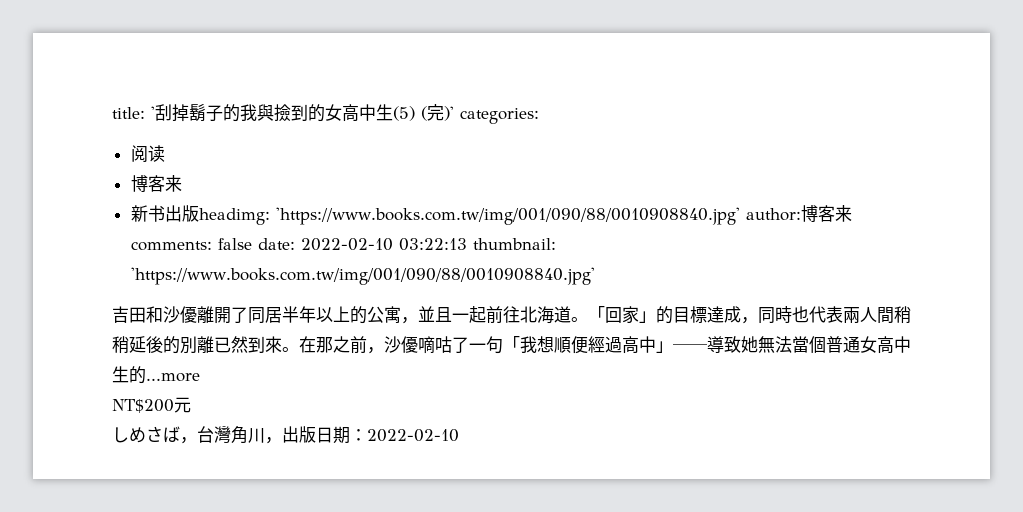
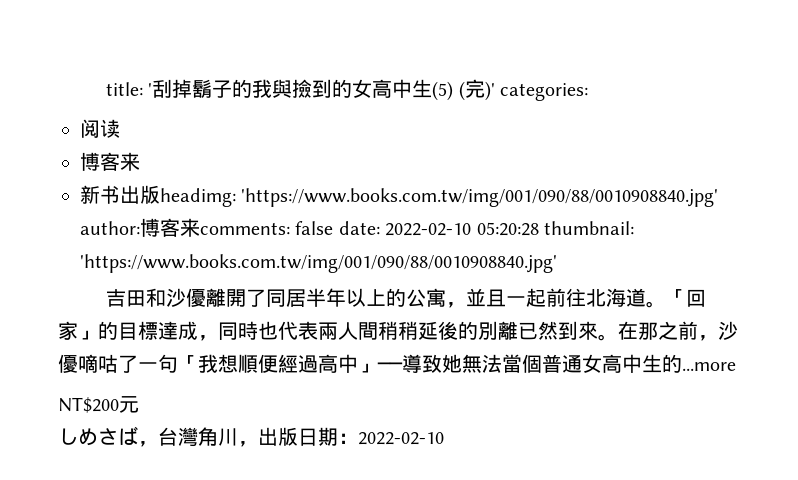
[398,238,467,251] 03:22:13 -> [476,222,539,236] 05:20:28

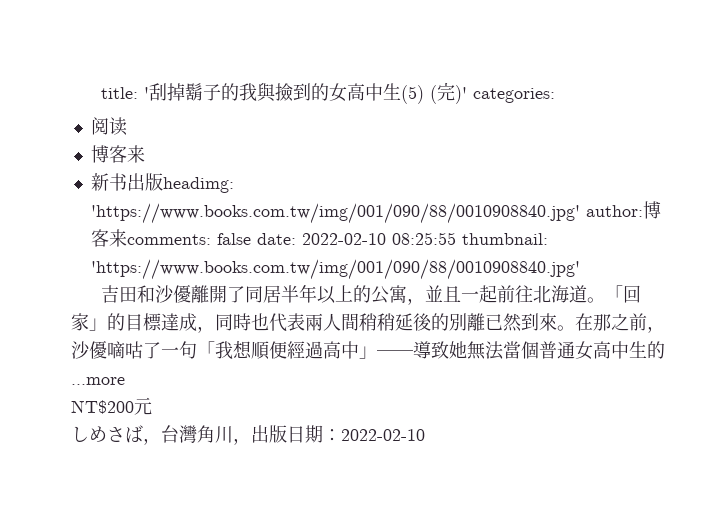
[476,222,539,236] 05:20:28 -> [391,232,456,245] 08:25:55

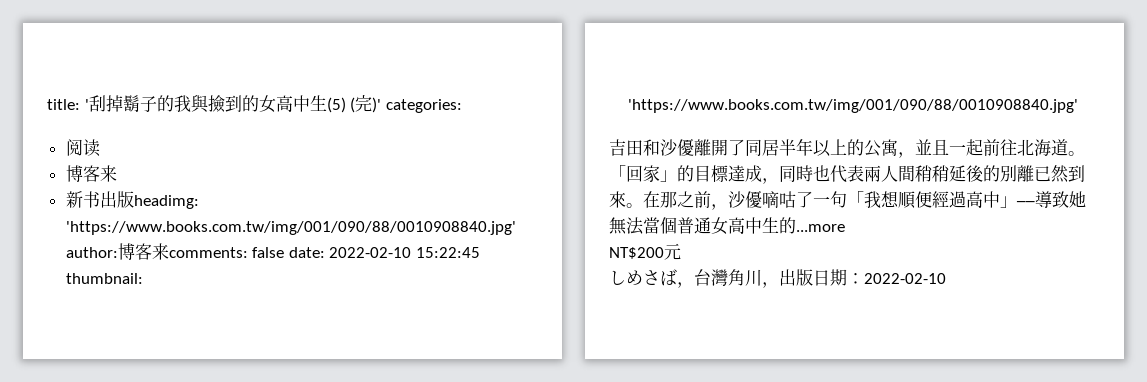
[391,232,456,245] 08:25:55 -> [416,247,481,258] 15:22:45

